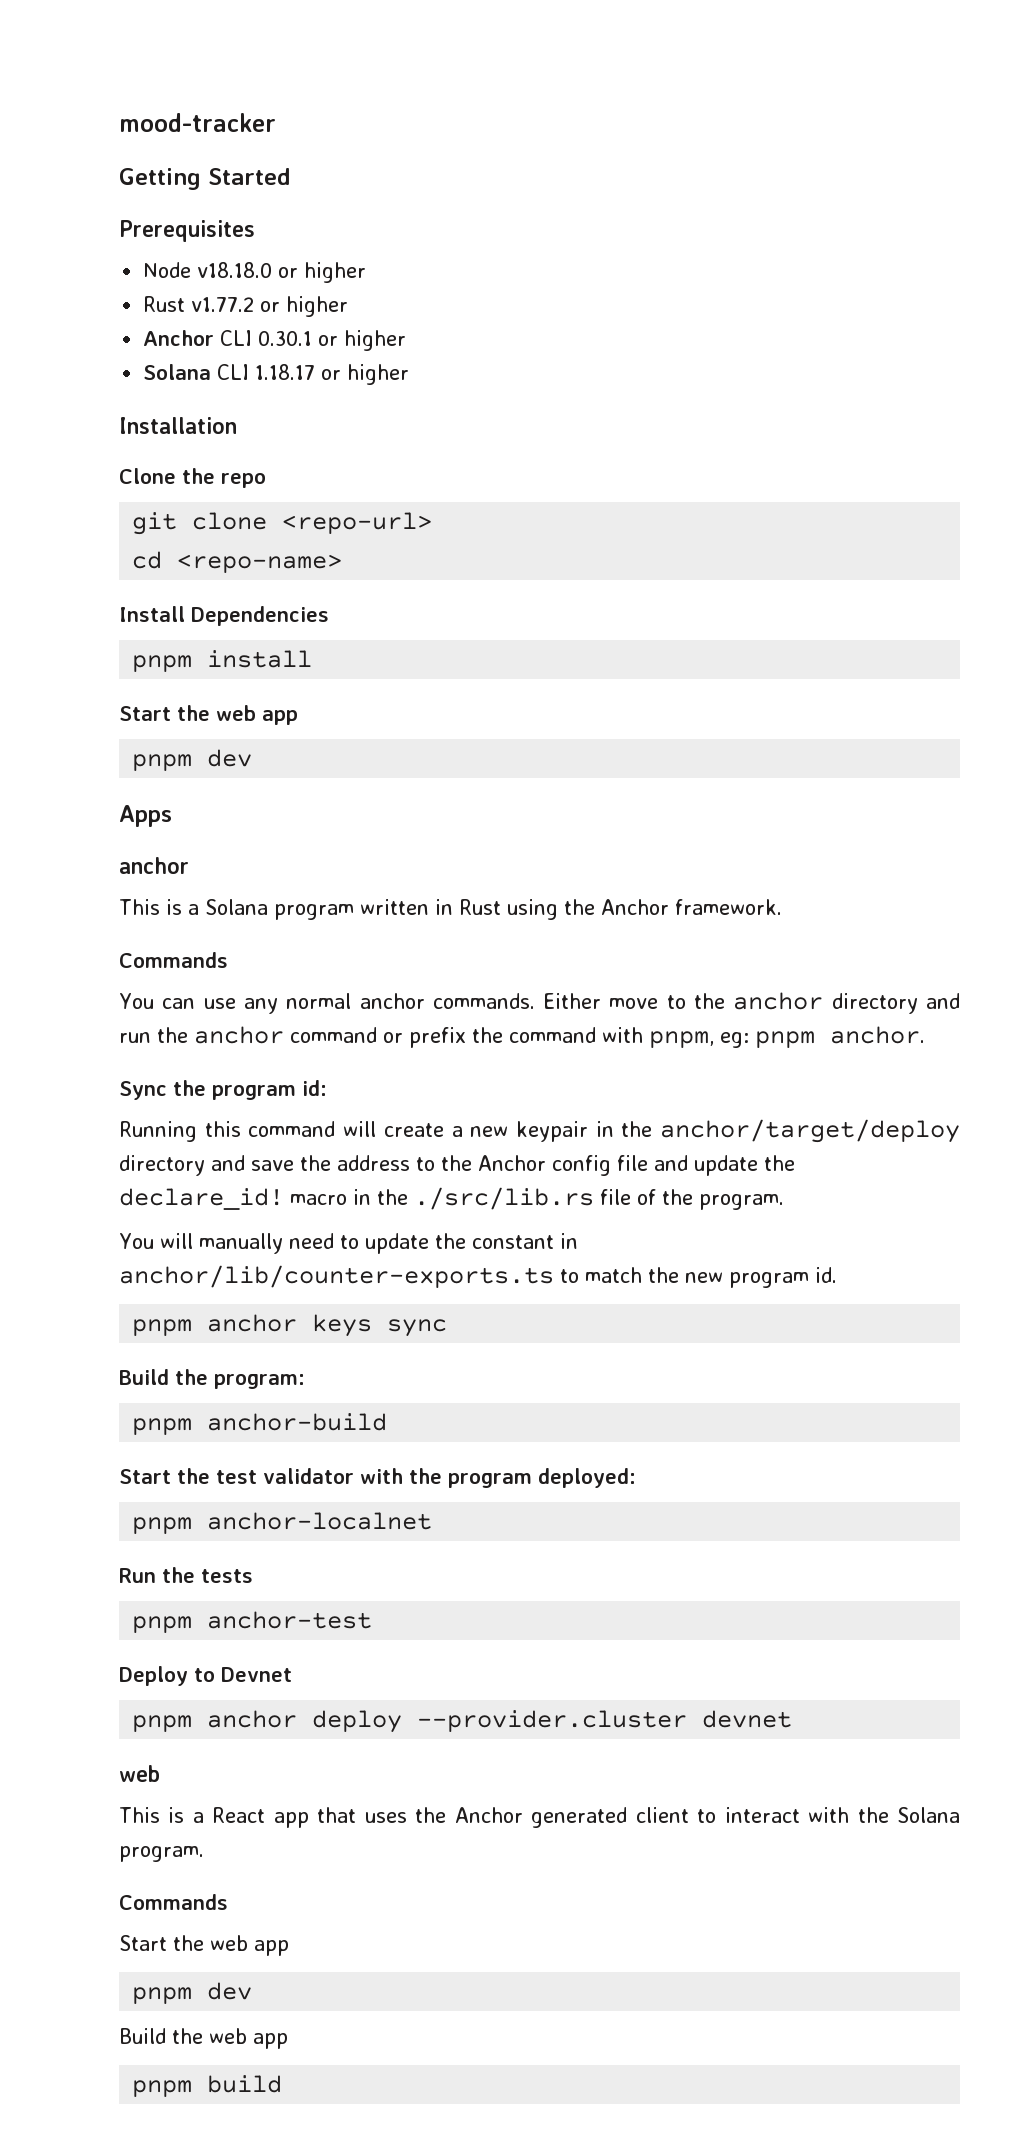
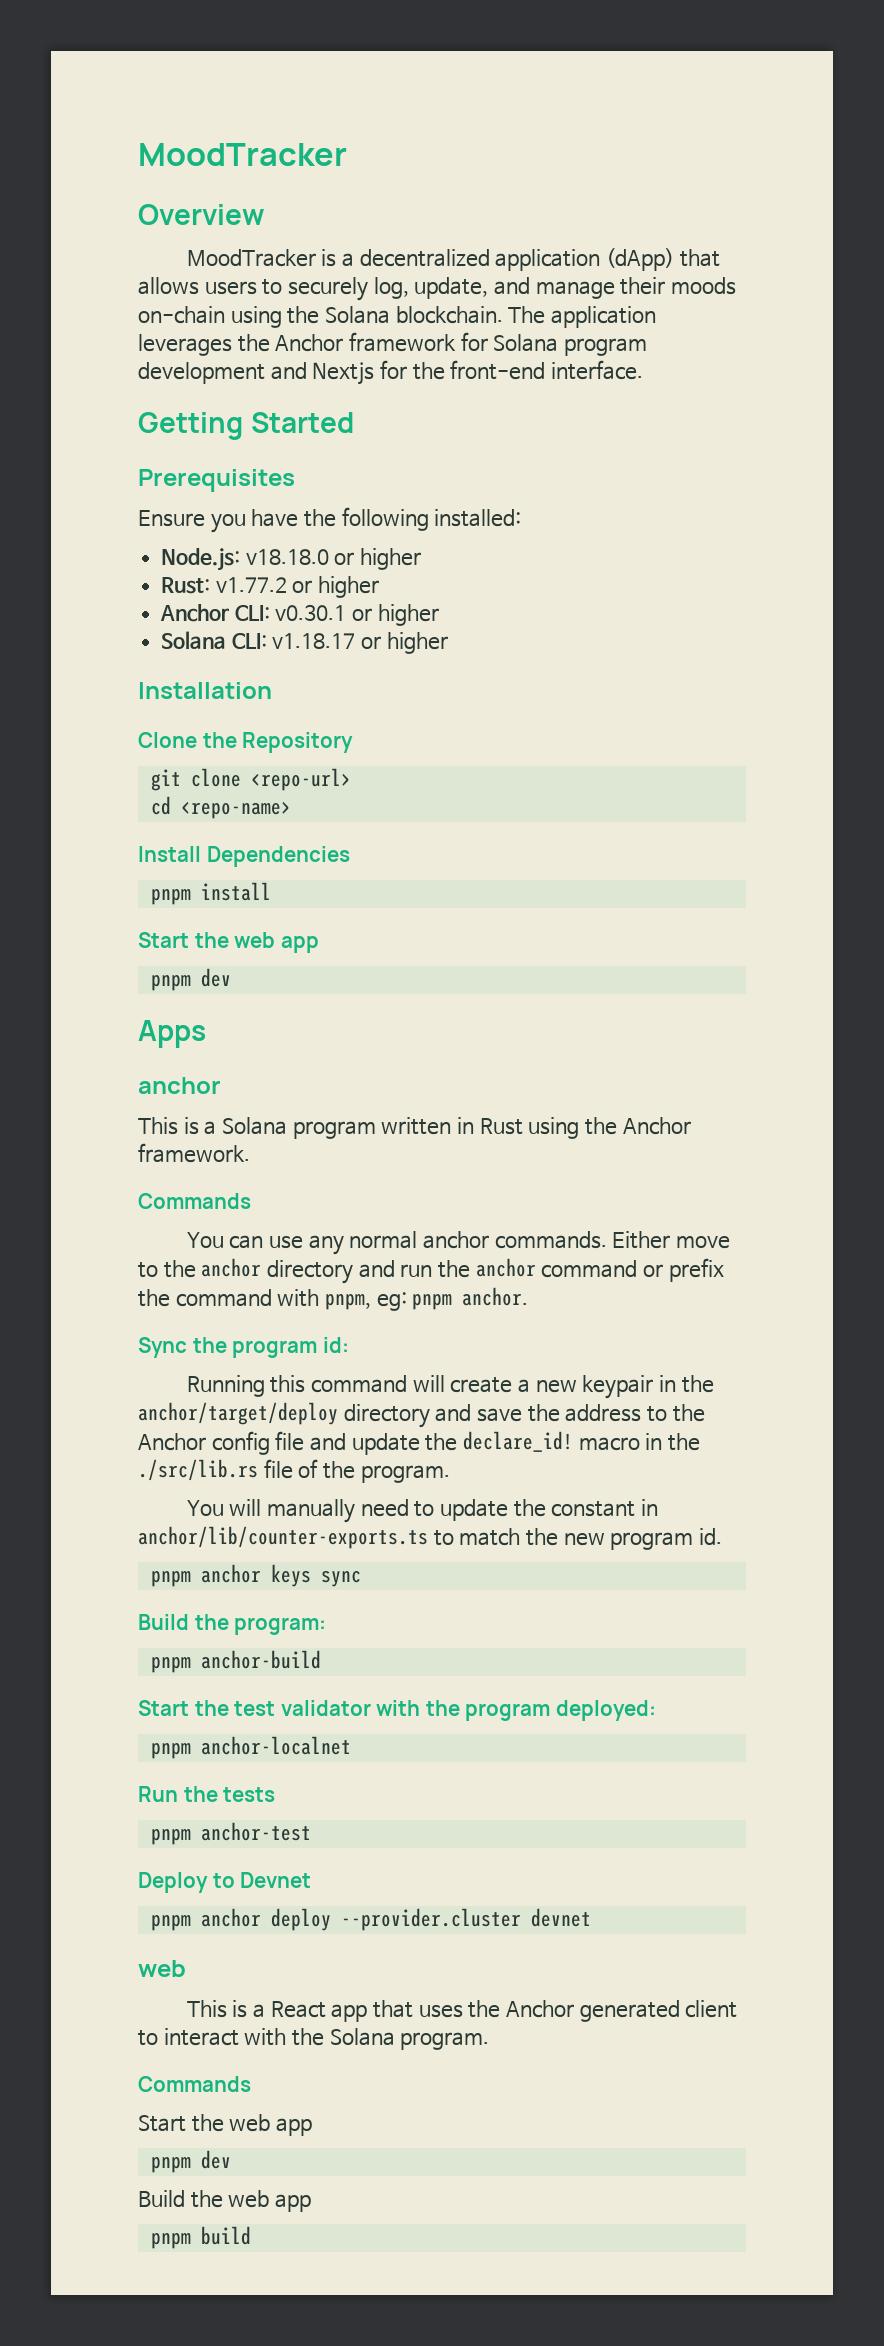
[119,113,276,132] [119,168,291,190] [119,220,255,242] [143,262,192,278] mood-tracker // Getting Started // Prerequisites // Node -> [138,143,347,166] [138,204,264,225] [186,248,720,271] [138,277,736,301] [138,306,657,328] [138,332,647,356] [138,360,643,385] [138,412,354,440] [138,469,295,492] [138,507,522,533] [161,548,241,571] MoodTracker // Overview // MoodTracker is a decentralized application (dApp) that allows users to securely log, update, and manage their moods on-chain using the Solana blockchain. The application leverages the Anchor framework for Solana program development and Nextjs for the front-end interface. // Getting Started // Prerequisites // Ensure you have the following installed: // Node.js:
[143,296,186,312] Rust -> [161,577,211,594] Rust:
[220,330,313,346] CLI 0.30.1 -> [234,604,347,621] CLI: v0.30.1
[217,364,316,380] CLI 1.18.17 -> [231,633,356,649] CLI: v1.18.17
[221,473,266,488] repo -> [242,732,354,753] Repository

